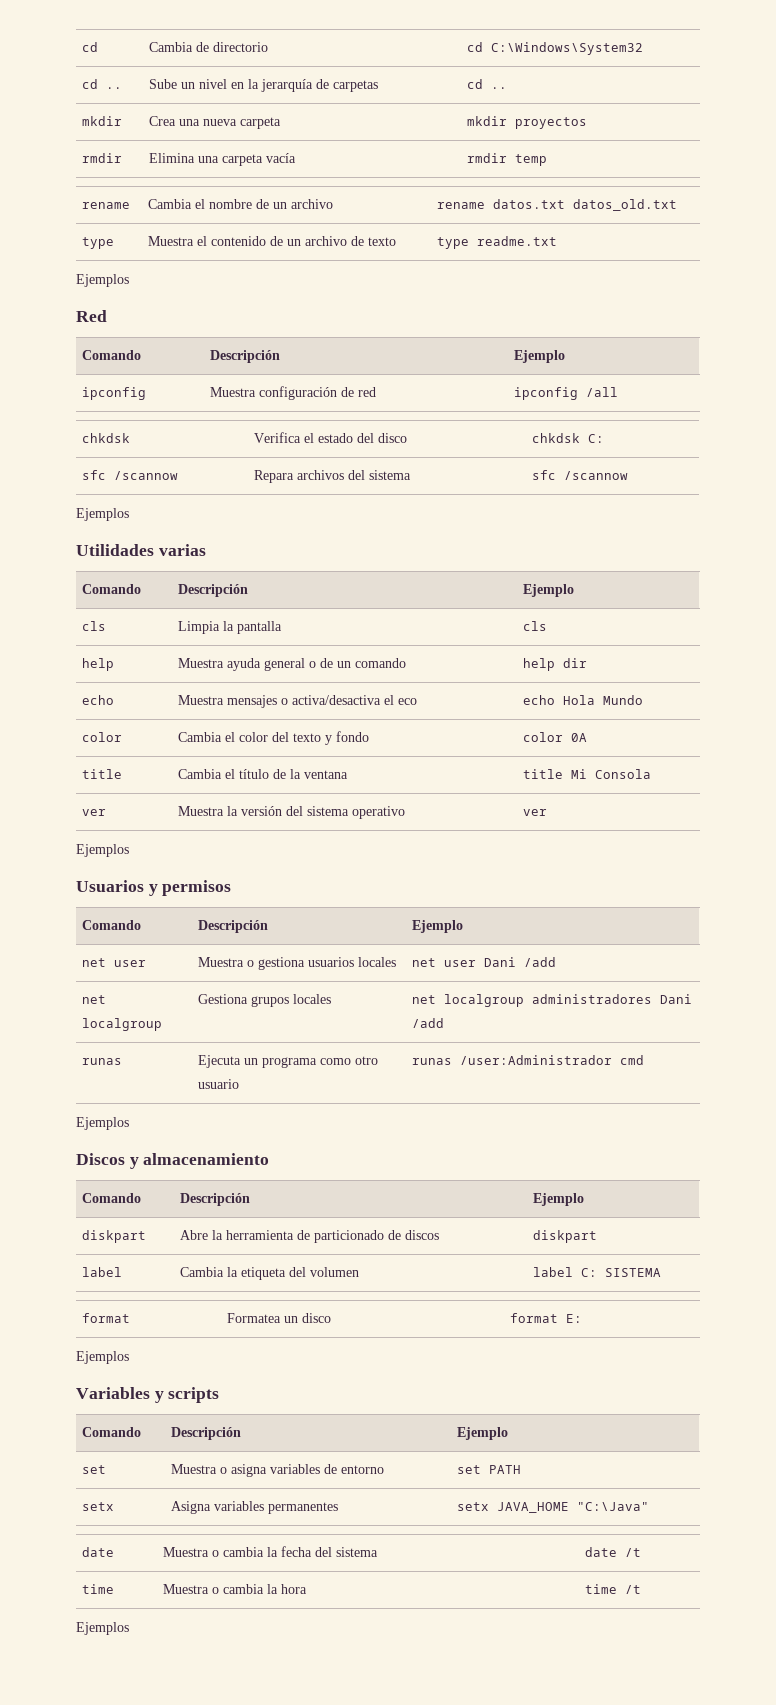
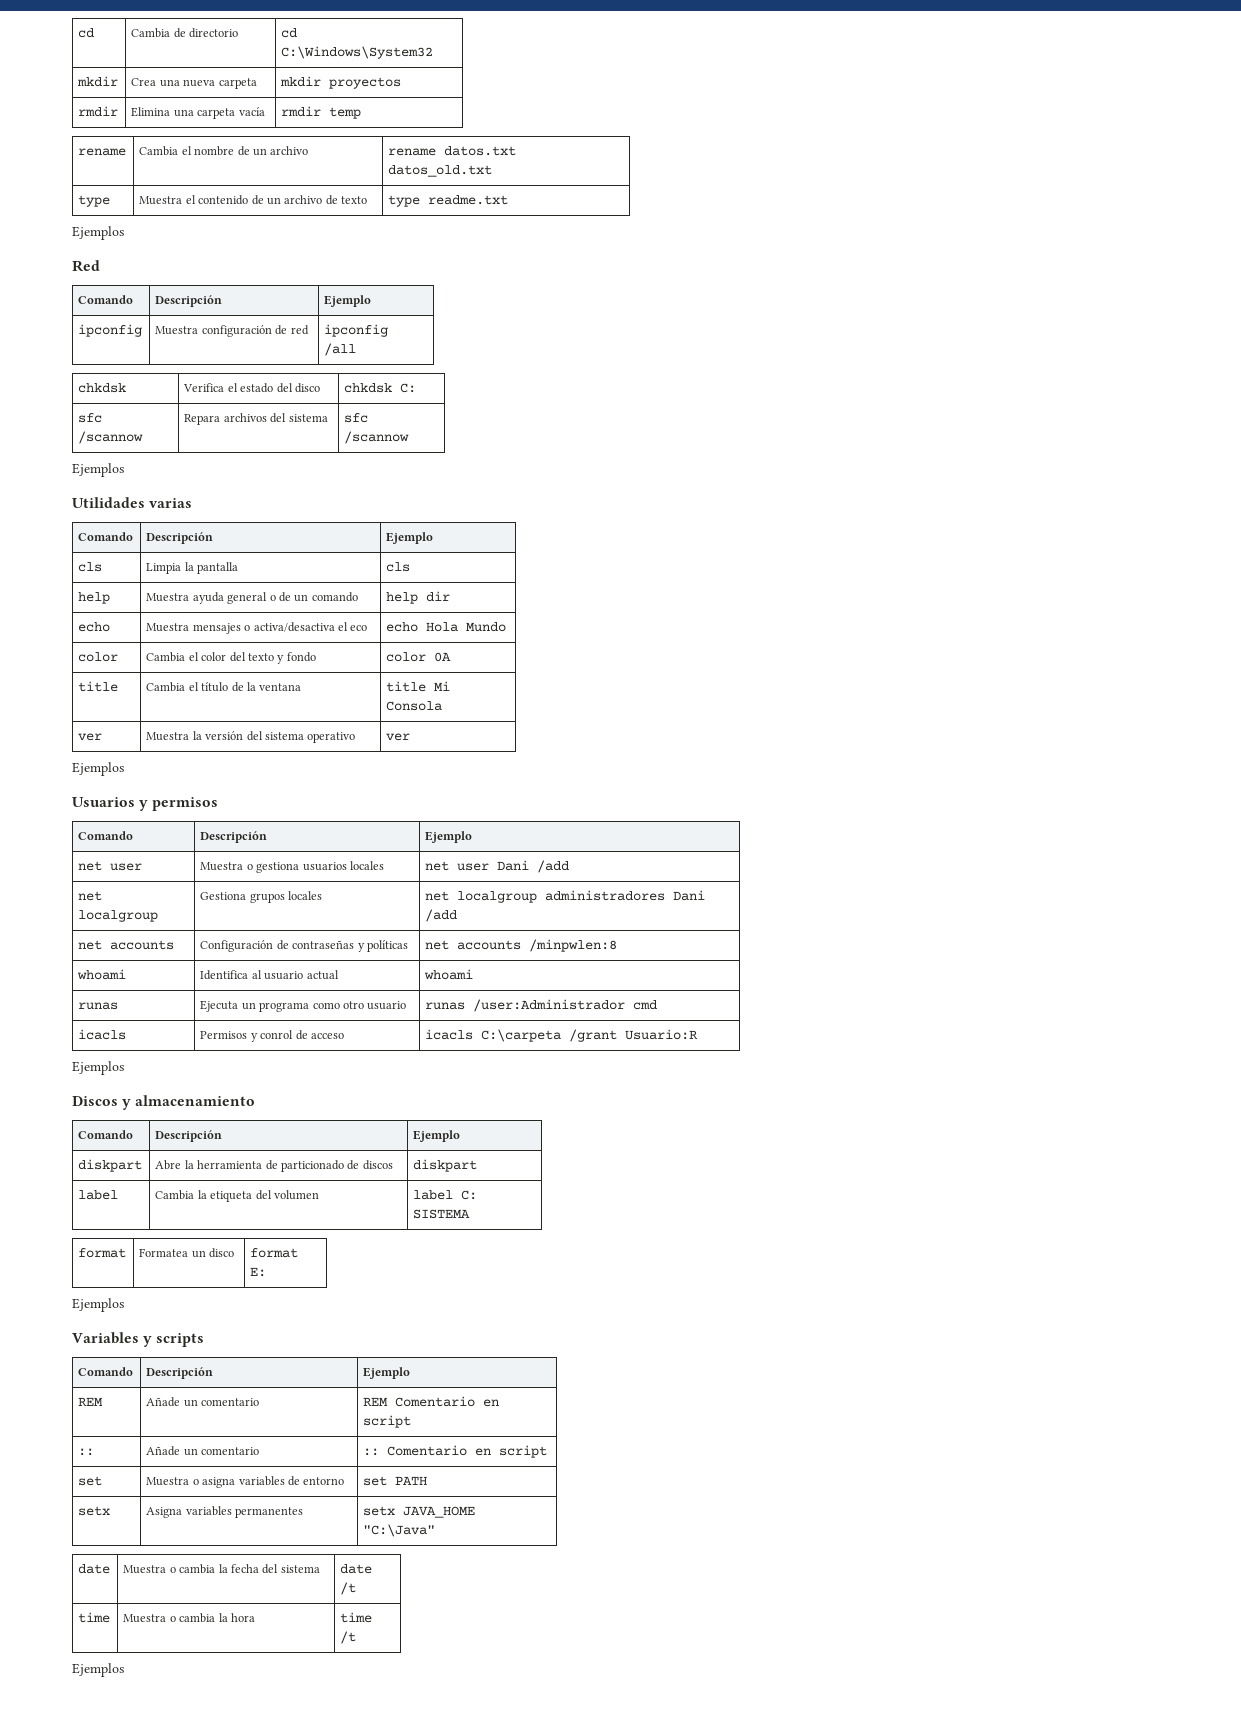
[82,79,123,89] [149,79,379,92] [467,79,508,89] // cd .. | Sube un nivel en la jerarquía de carpetas | cd .. -> (434, 52) none
(445, 1023) none -> [78,940,175,950] [200,940,408,952] [425,939,618,952] [77,969,127,980] [200,970,339,980] [424,969,474,980] // net accounts | Configuración de contraseñas y políticas | net accounts /minpwlen:8 // whoami | Identifica al usuario actual | whoami
(645, 1060) none -> [78,1029,127,1040] [200,1030,344,1042] [425,1029,699,1042] // icacls | Permisos y conrol de acceso | icacls C:\carpeta /grant Usuario:R
(509, 1433) none -> [78,1397,104,1406] [146,1397,260,1407] [363,1396,500,1407] [363,1415,412,1428] [78,1448,95,1456] [146,1446,260,1456] [363,1445,548,1458] // REM | Añade un comentario | REM Comentario en script // :: | Añade un comentario | :: Comentario en script

